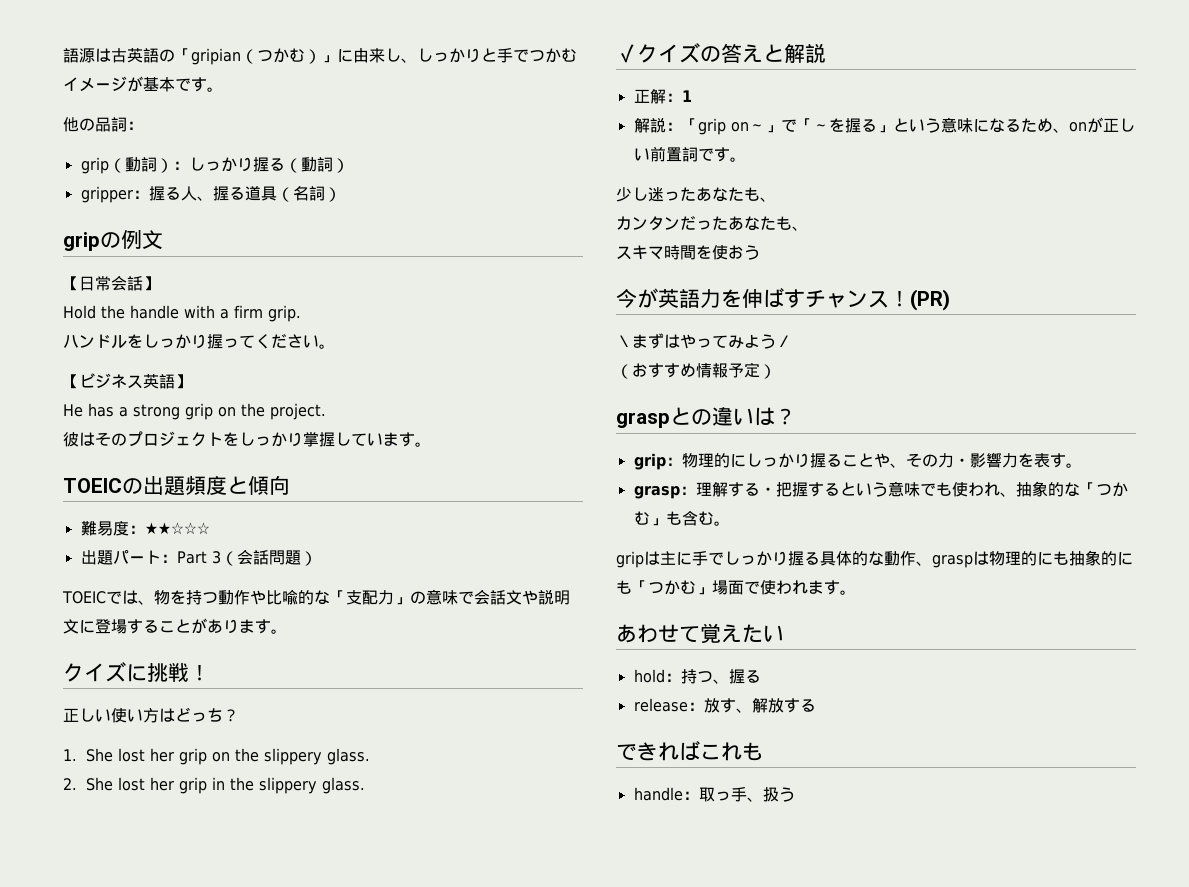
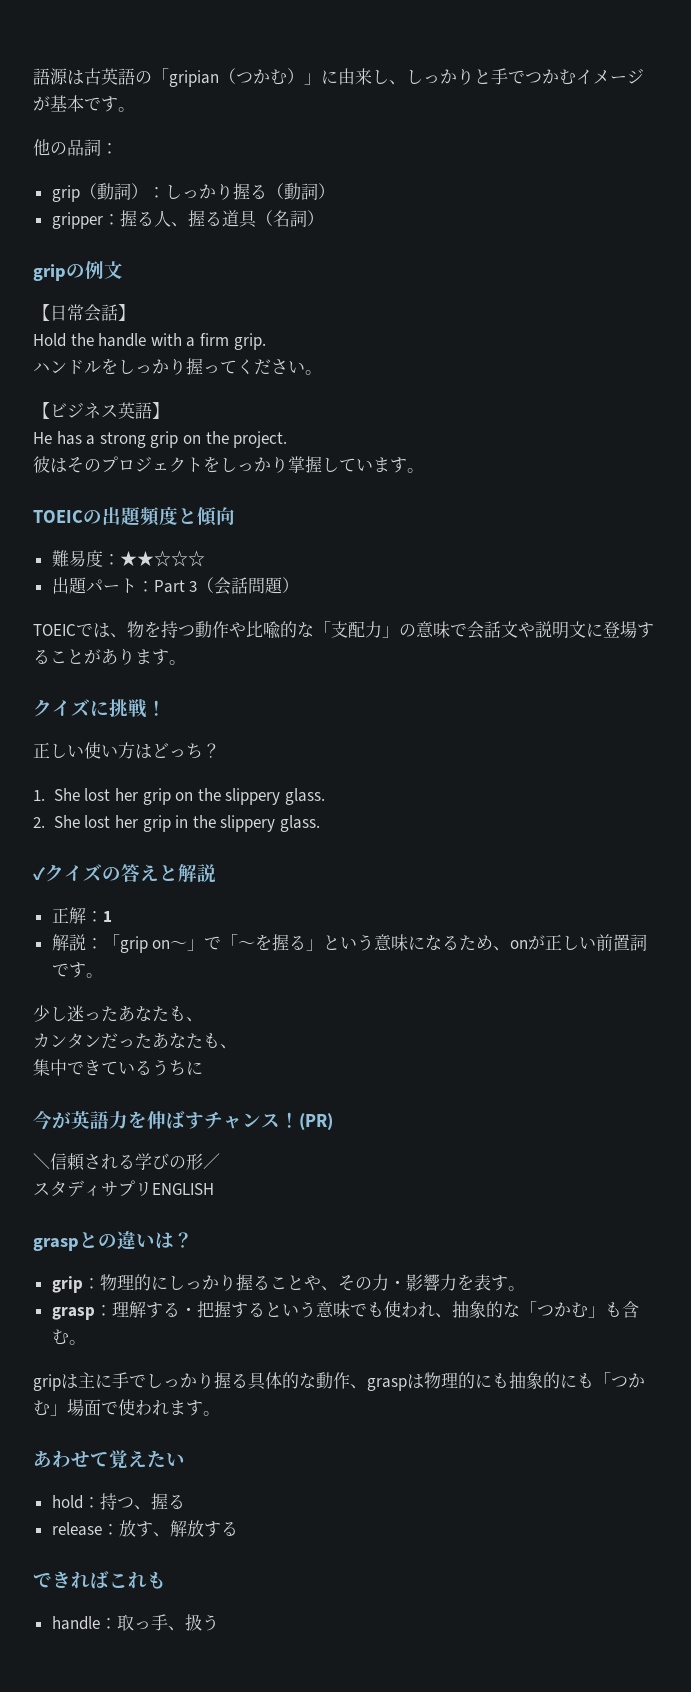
[616,245,760,260] スキマ時間を使おう -> [33,1059,203,1076] 集中できているうちに
[632,333,792,349] [616,362,776,379] まずはやってみよう／ // （おすすめ情報予定） -> [50,1153,220,1171] [33,1180,214,1197] 信頼される学びの形／ // スタディサプリENGLISH

